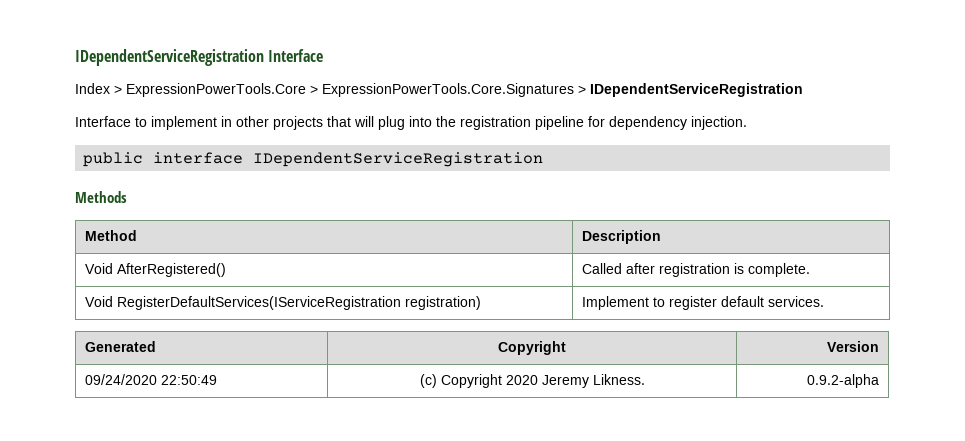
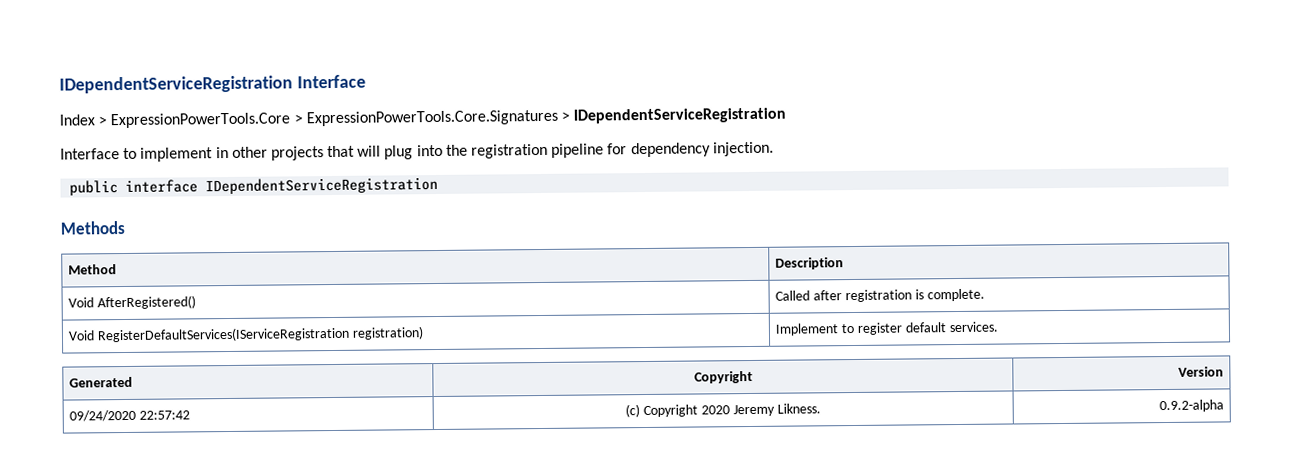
[160,375,217,385] 22:50:49 -> [139,410,191,420] 22:57:42

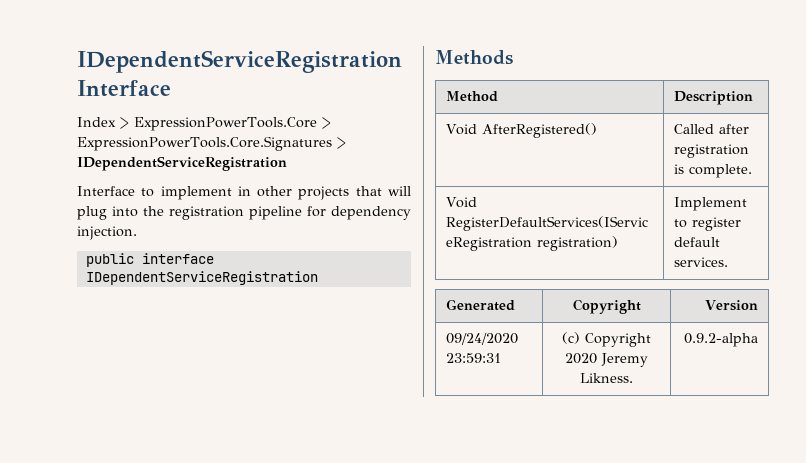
[139,410,191,420] 22:57:42 -> [446,353,502,363] 23:59:31

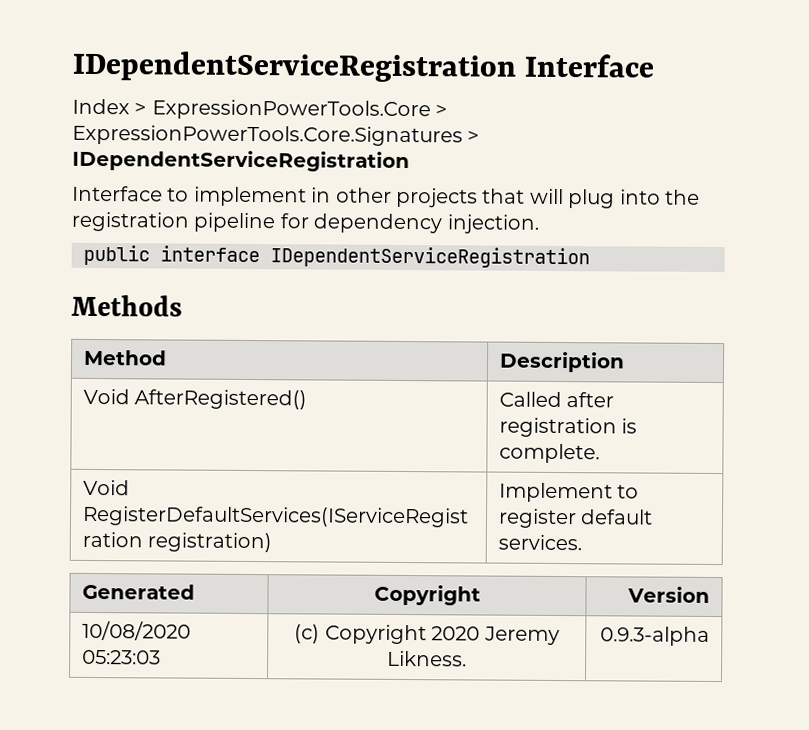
[446,333,519,345] [446,353,502,363] 09/24/2020 23:59:31 -> [81,620,191,641] [81,649,161,665] 10/08/2020 05:23:03
[683,333,758,347] 0.9.2-alpha -> [600,626,711,646] 0.9.3-alpha

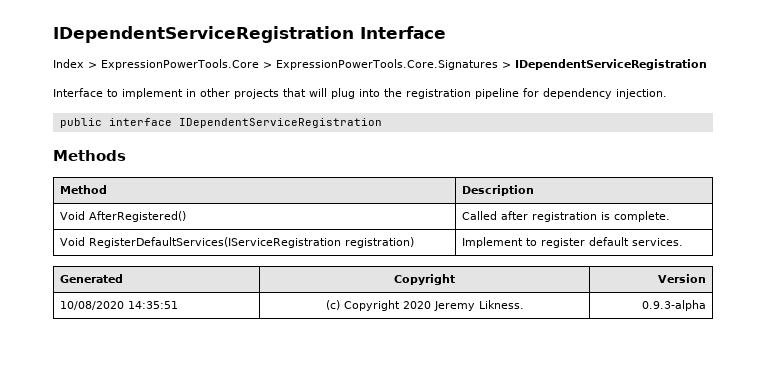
[81,649,161,665] 05:23:03 -> [128,301,179,309] 14:35:51

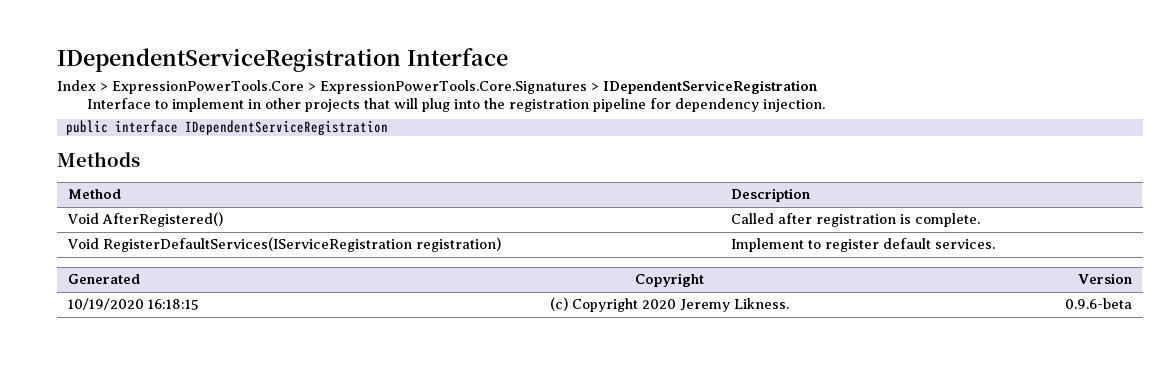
[60,301,179,310] 10/08/2020 14:35:51 -> [68,298,200,310] 10/19/2020 16:18:15
[641,300,706,311] 0.9.3-alpha -> [1064,298,1132,309] 0.9.6-beta

